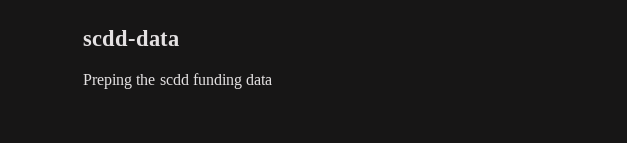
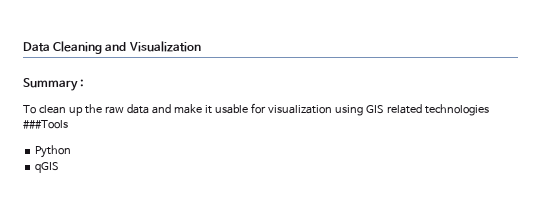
[83,30,179,46] [83,73,273,89] scdd-data // Preping the scdd funding data -> [23,41,201,54] [23,78,85,91] [23,103,489,116] [23,120,68,129] [35,145,72,158] [35,162,60,173] Data Cleaning and Visualization // Summary : // To clean up the raw data and make it usable for visualization using GIS related technologies ###Tools // Python // qGIS

